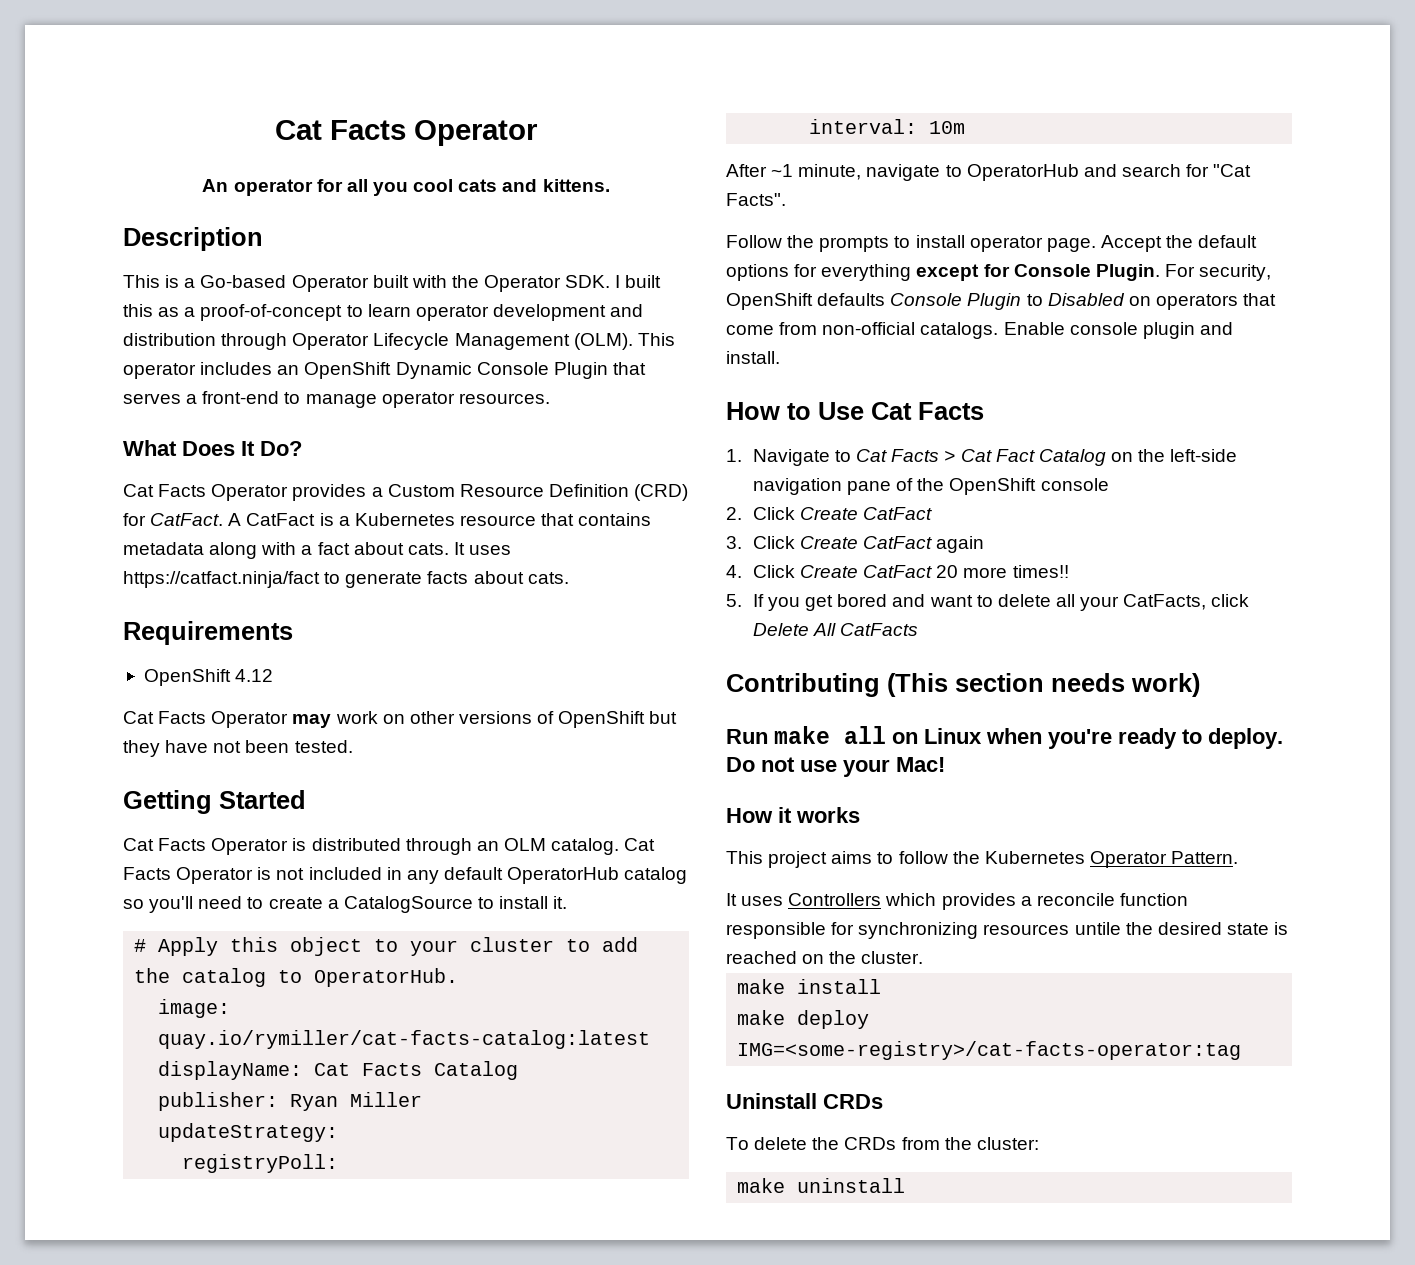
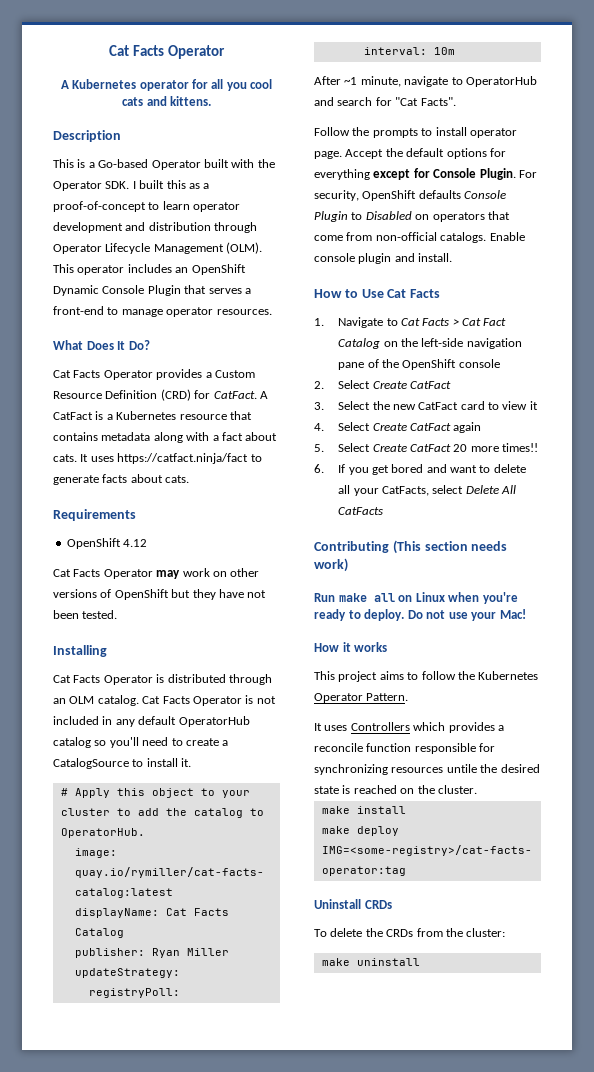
[202,179,229,192] An -> [60,79,137,89] A Kubernetes
[123,790,306,814] Getting Started -> [53,645,107,657] Installing
[752,507,795,520] Click -> [338,380,371,389] Select
[752,536,795,549] Click -> [338,401,538,410] [314,422,371,431] Select the new CatFact card to view it // 4. Select
[726,565,795,578] 4. Click -> [314,443,371,452] 5. Select
[726,594,742,607] 5. -> [314,464,324,473] 6.
[1211,594,1250,607] click -> [432,485,464,494] select

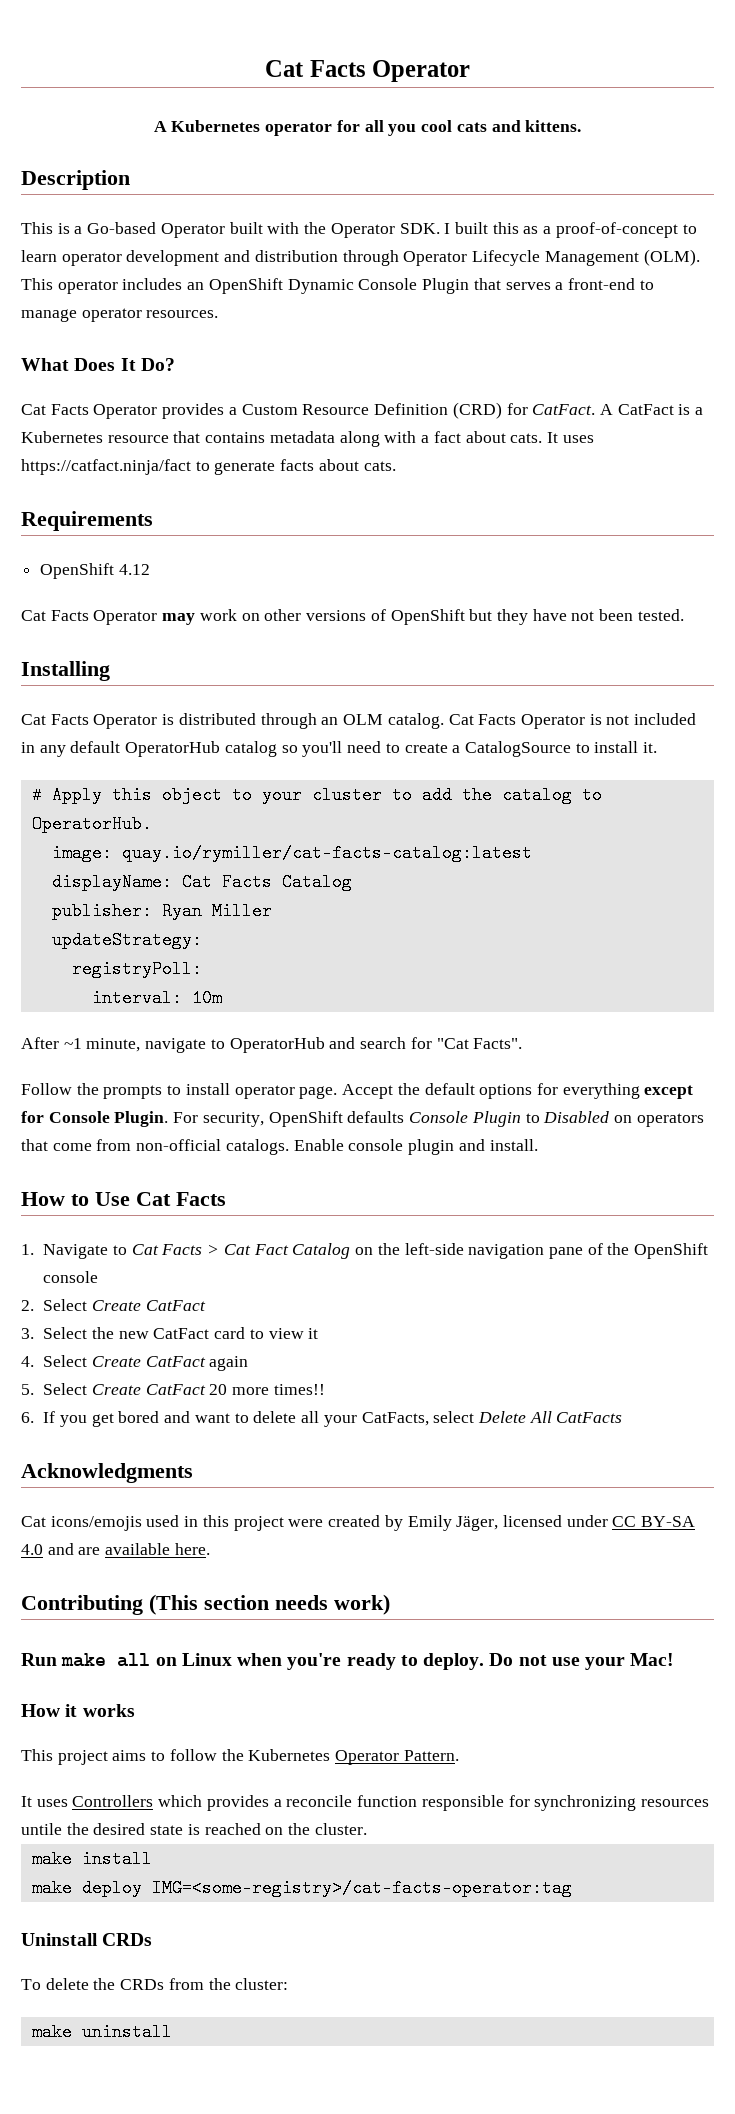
(384, 511) none -> [21,1463,193,1483] [21,1515,696,1531] [21,1543,210,1555] // Acknowledgments // Cat icons/emojis used in this project were created by Emily Jäger, licensed under CC BY-SA 4.0 and are available here.

